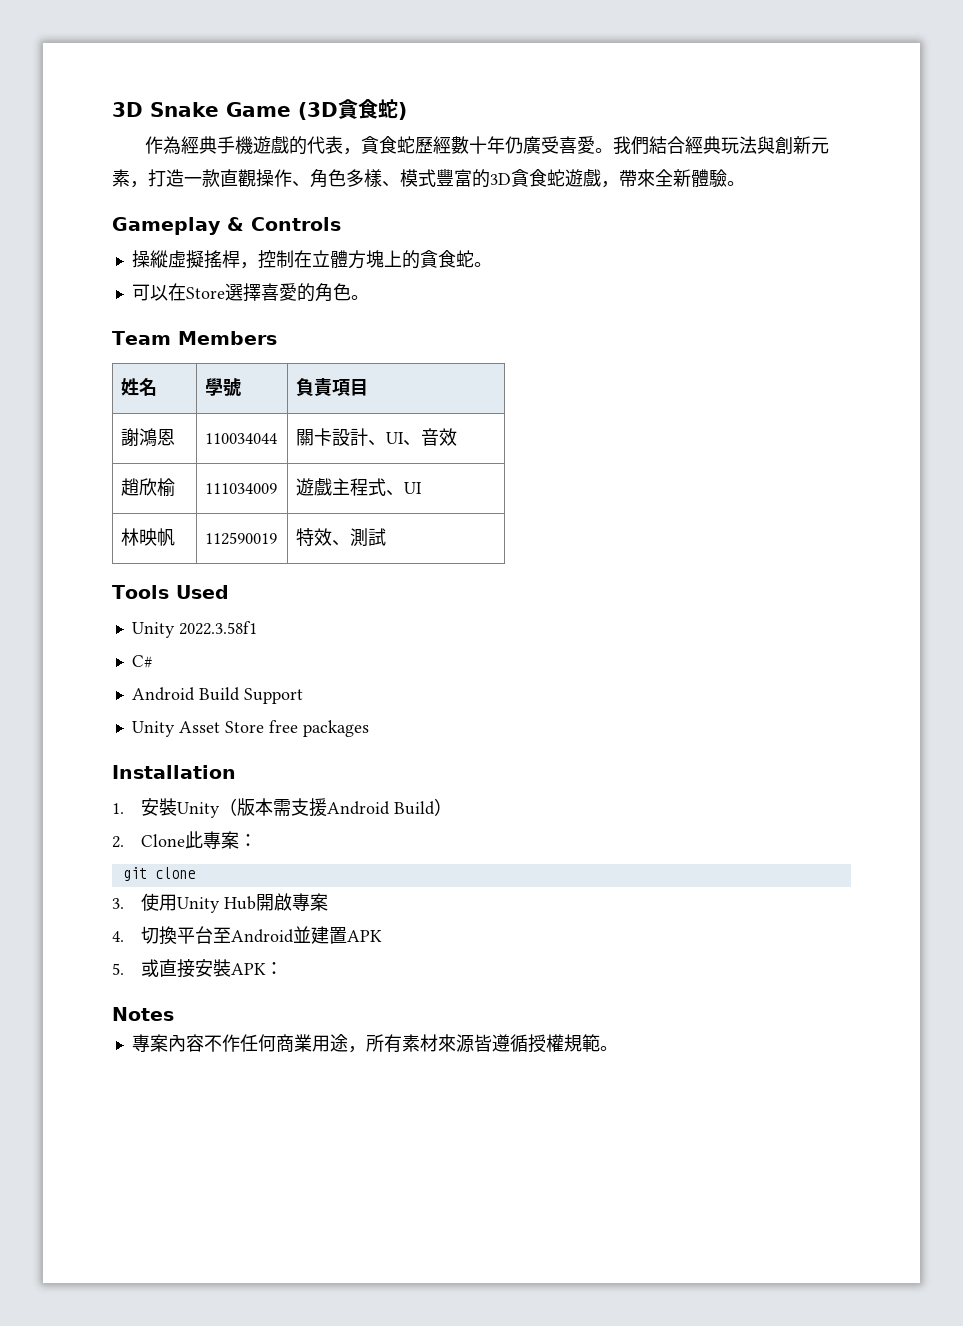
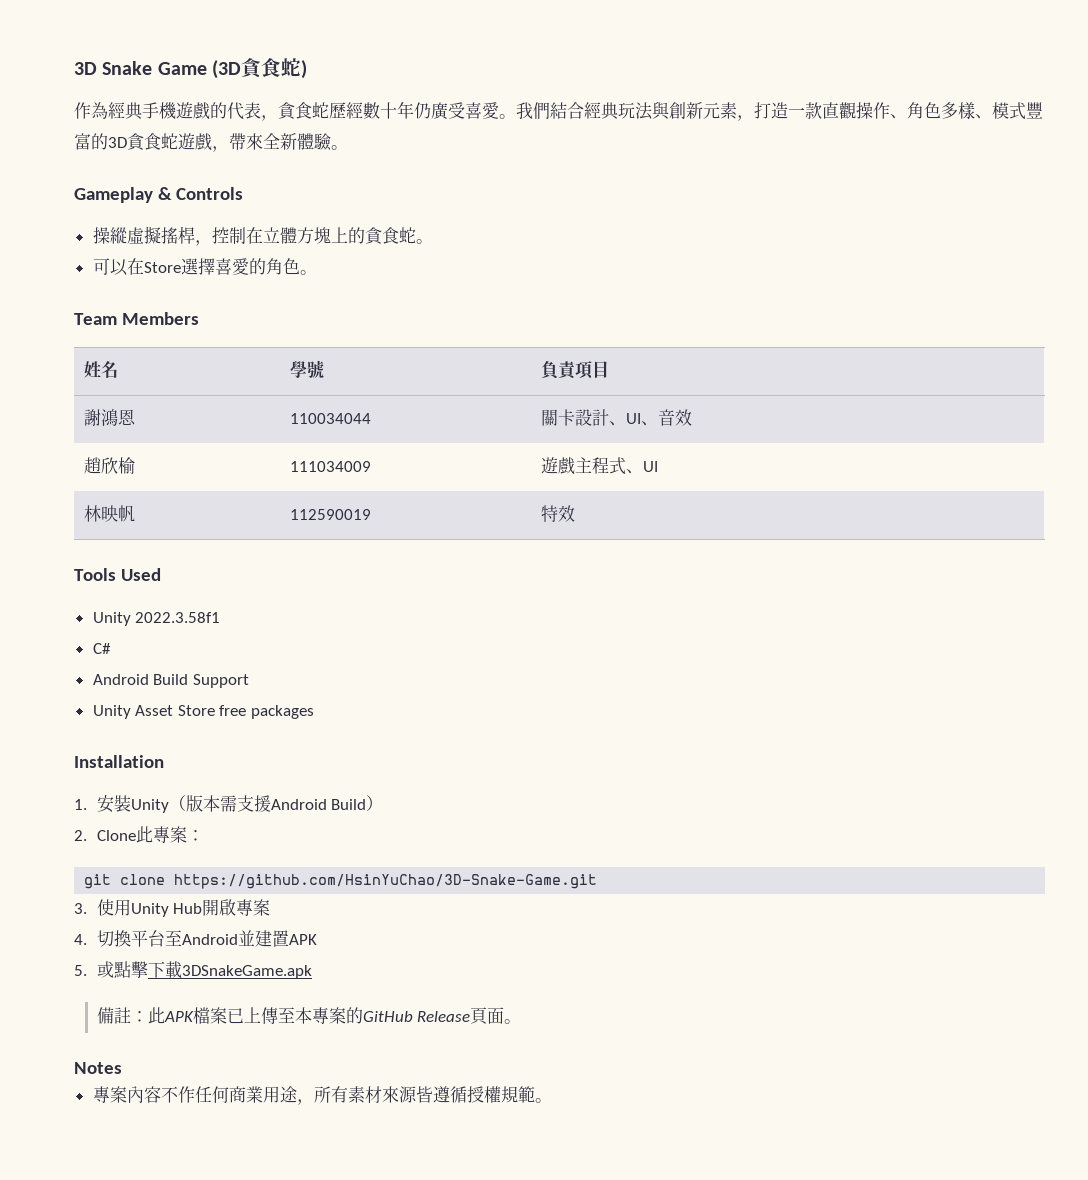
[331,528,386,547] 、測試 -> (575, 513) none
(195, 873) none -> [174,874,598,889] https://github.com/HsinYuChao/3D-Snake-Game.git
[159,959,284,978] 直接安裝APK： -> [113,961,312,979] [96,1007,522,1025] 點擊下載3DSnakeGame.apk // 備註：此APK檔案已上傳至本專案的GitHub Release頁面。

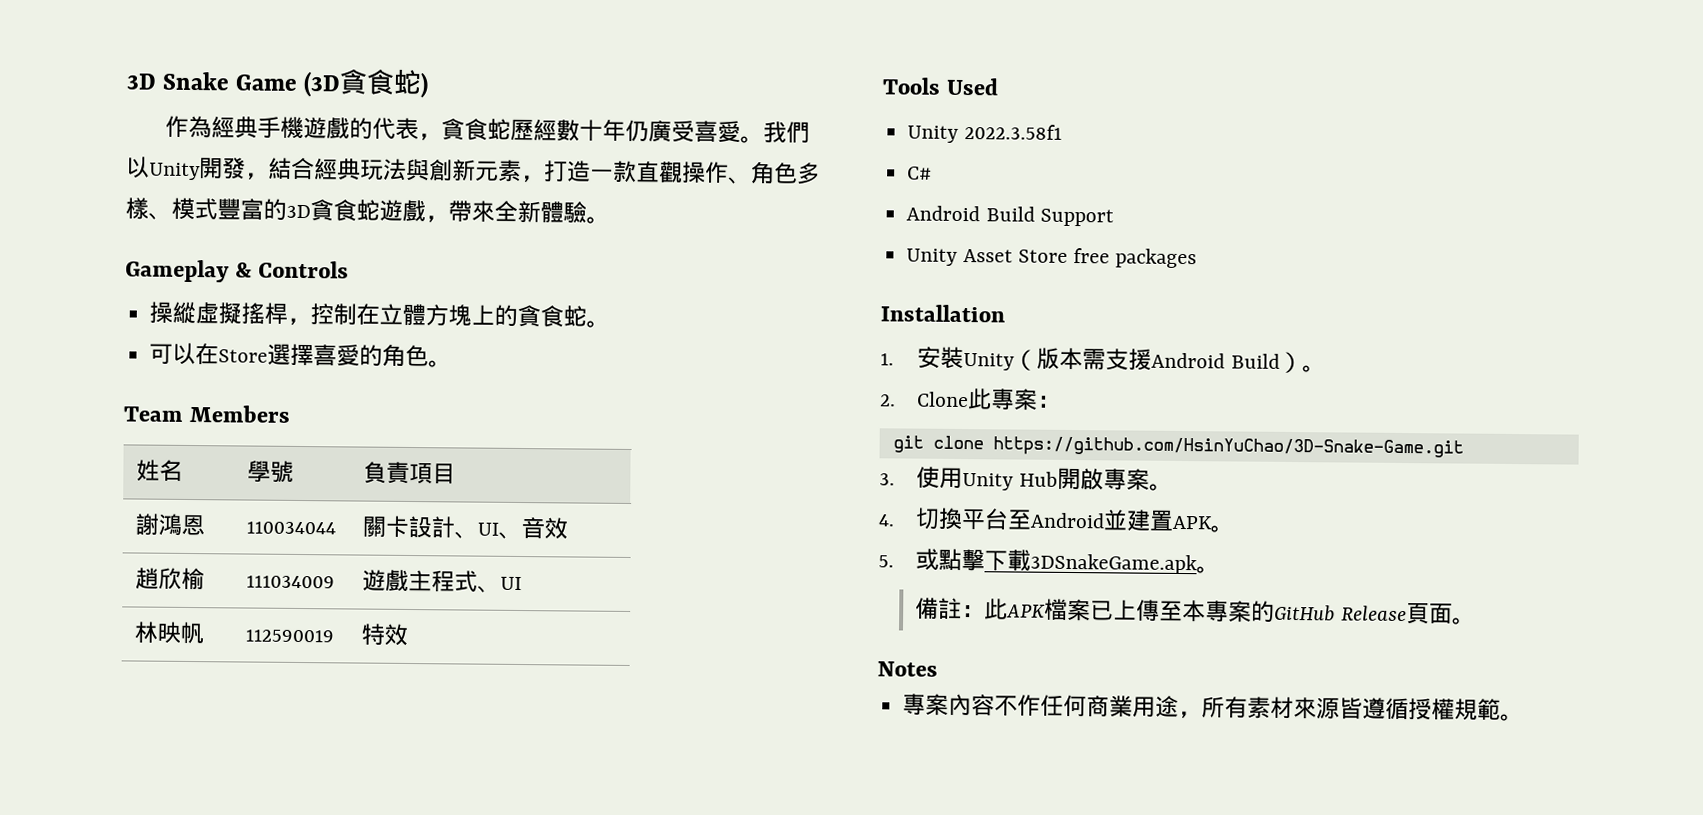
(550, 110) none -> [126,156,269,181] 以Unity開發，
(384, 803) none -> [1301,365,1326,373] 。
(271, 907) none -> [1148,483,1173,491] 。
(317, 939) none -> [1210,525,1235,533] 。
(312, 972) none -> [1196,566,1221,574] 。

